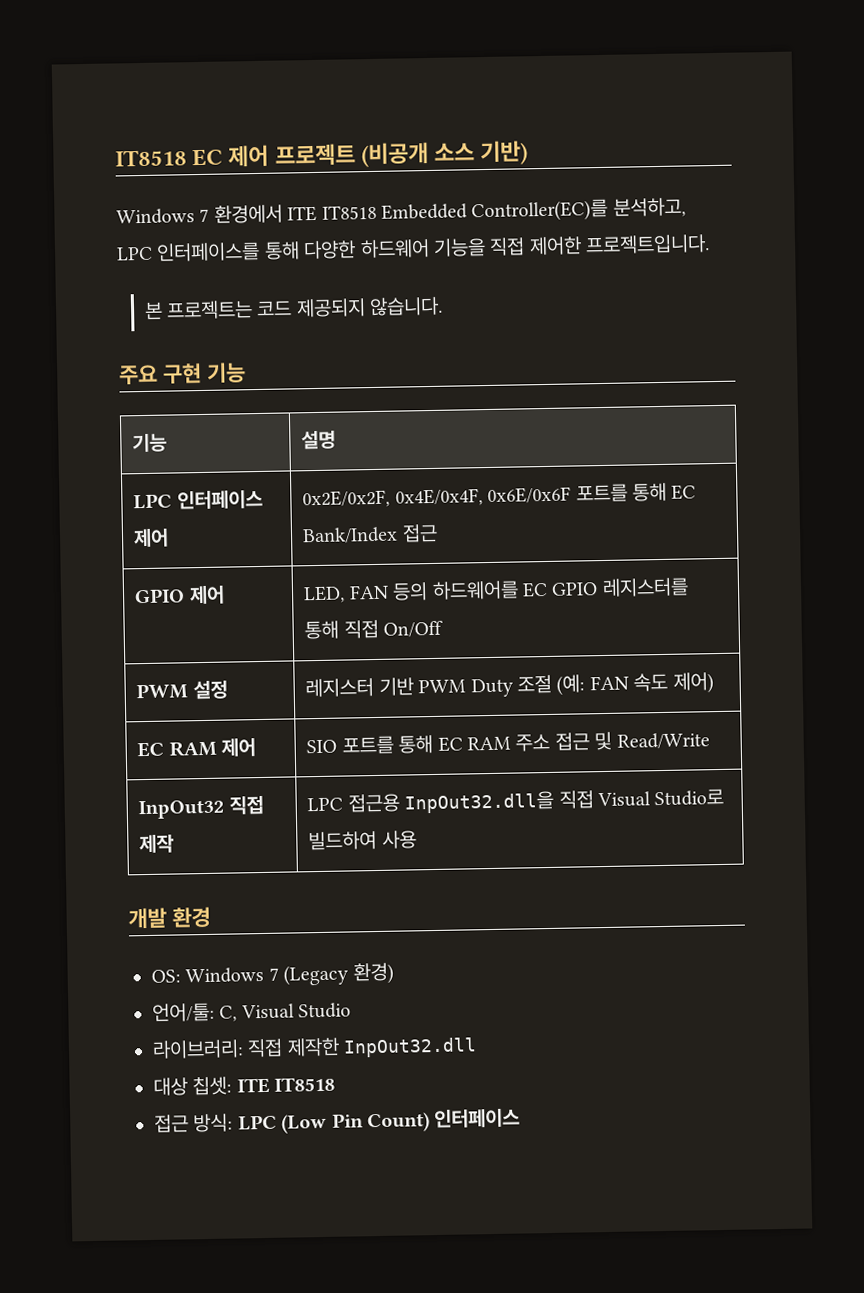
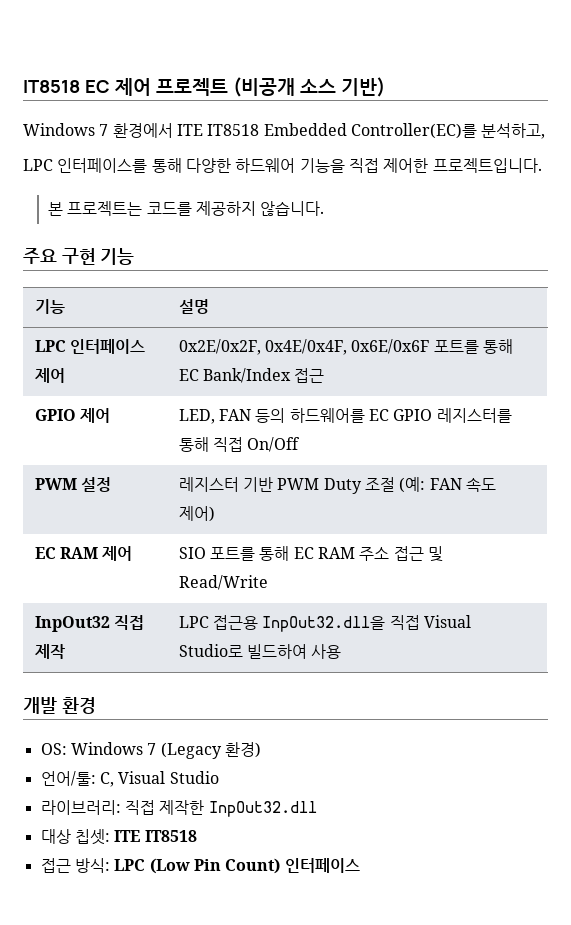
[256,298,366,318] 코드 제공되지 -> [146,201,257,216] 코드를 제공하지

